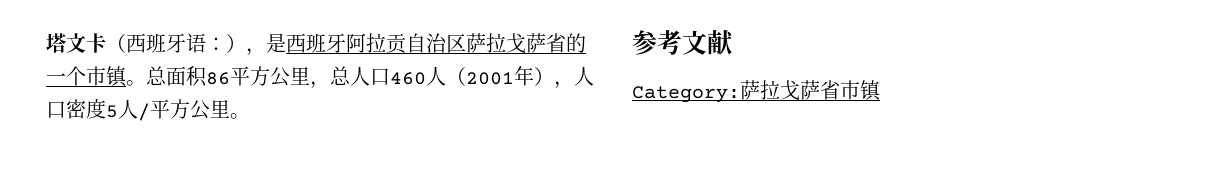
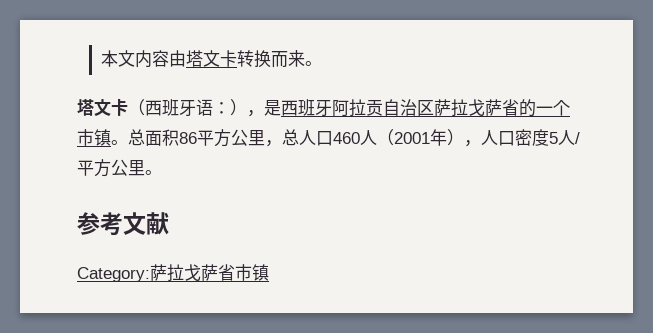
(46, 43) none -> [101,50,323,68] 本文内容由塔文卡转换而来。 //

